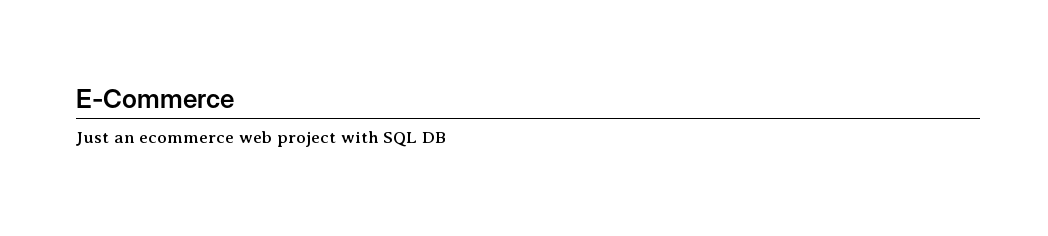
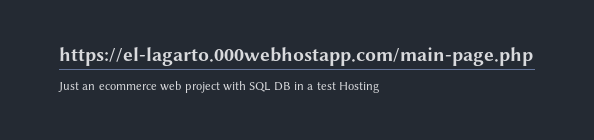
[76,89,234,108] E-Commerce -> [59,47,533,66] https://el-lagarto.000webhostapp.com/main-page.php
(447, 137) none -> [294,82,380,93] in a test Hosting

